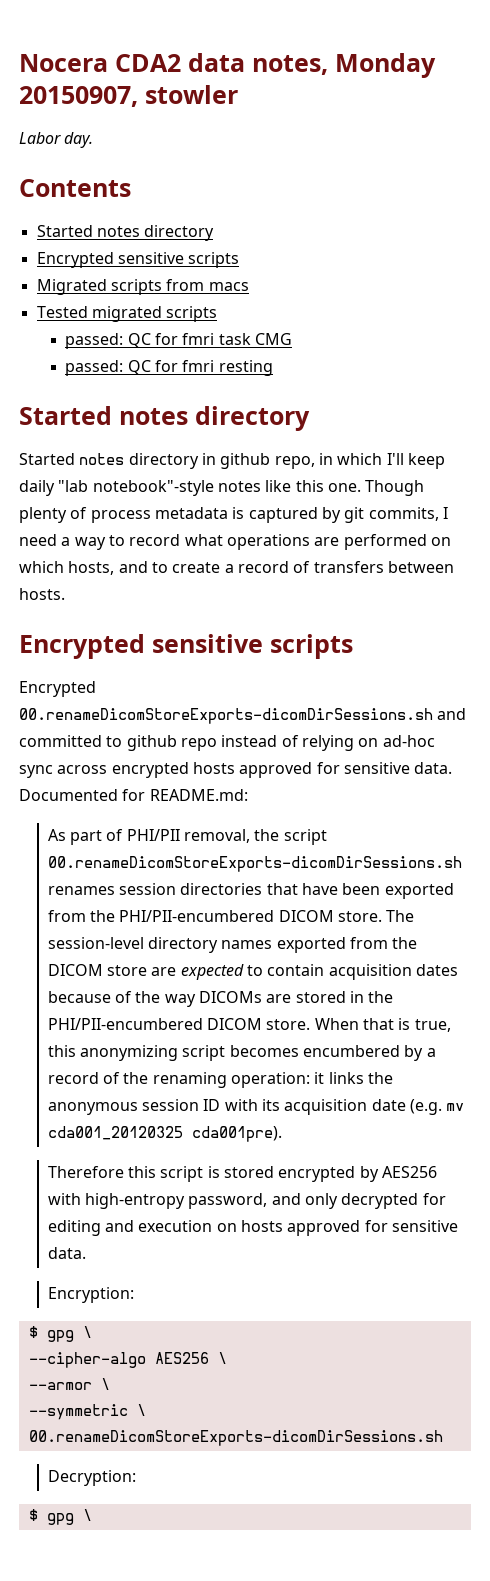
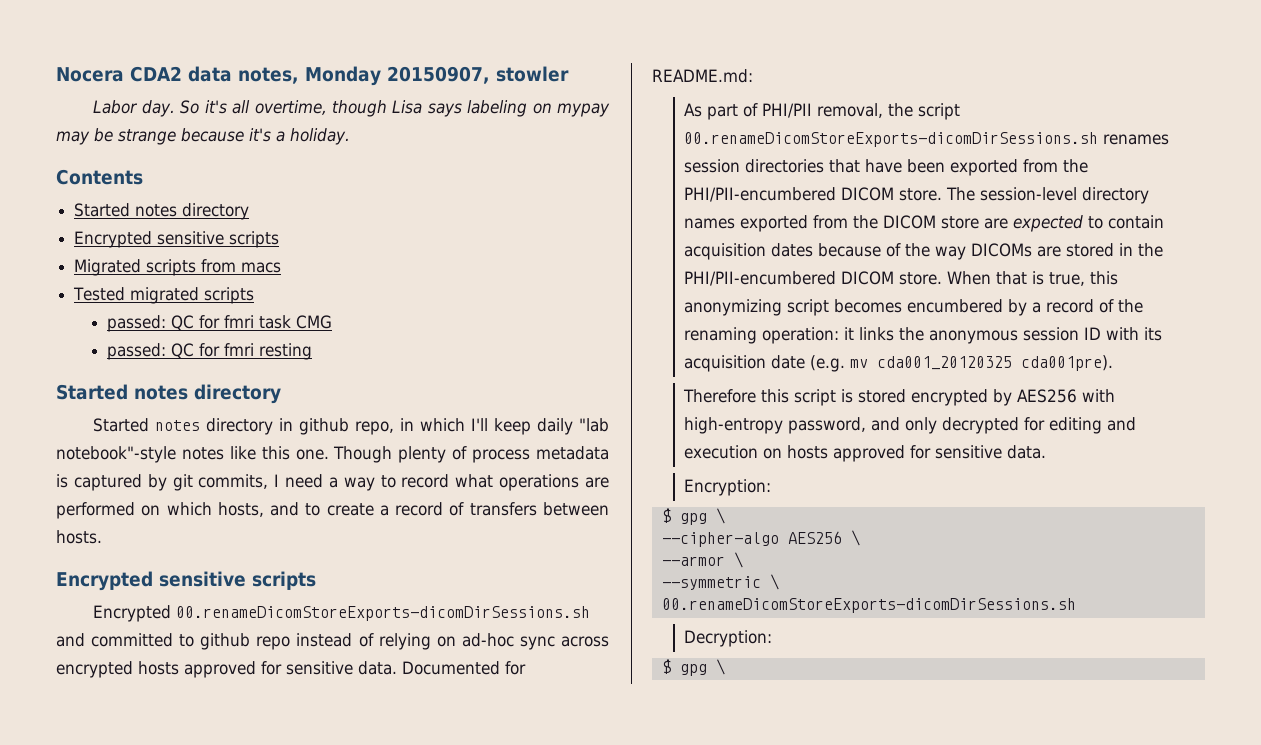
(94, 140) none -> [180,100,610,117] [56,128,350,145] So it's all overtime, though Lisa says labeling on mypay may be strange because it's a holiday.

